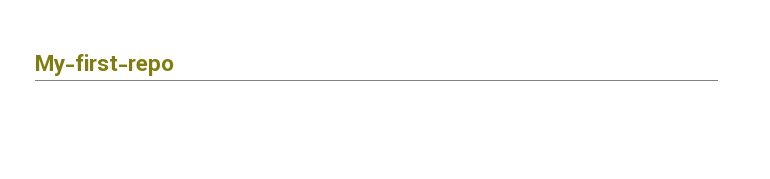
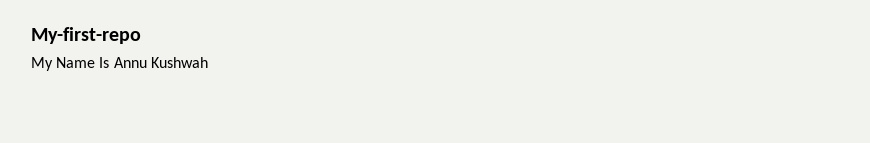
(174, 65) none -> [31,57,208,71] // My Name Is Annu Kushwah

